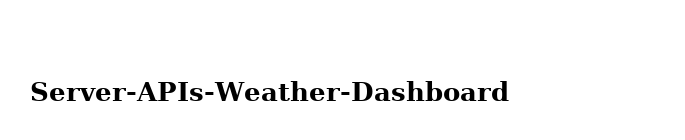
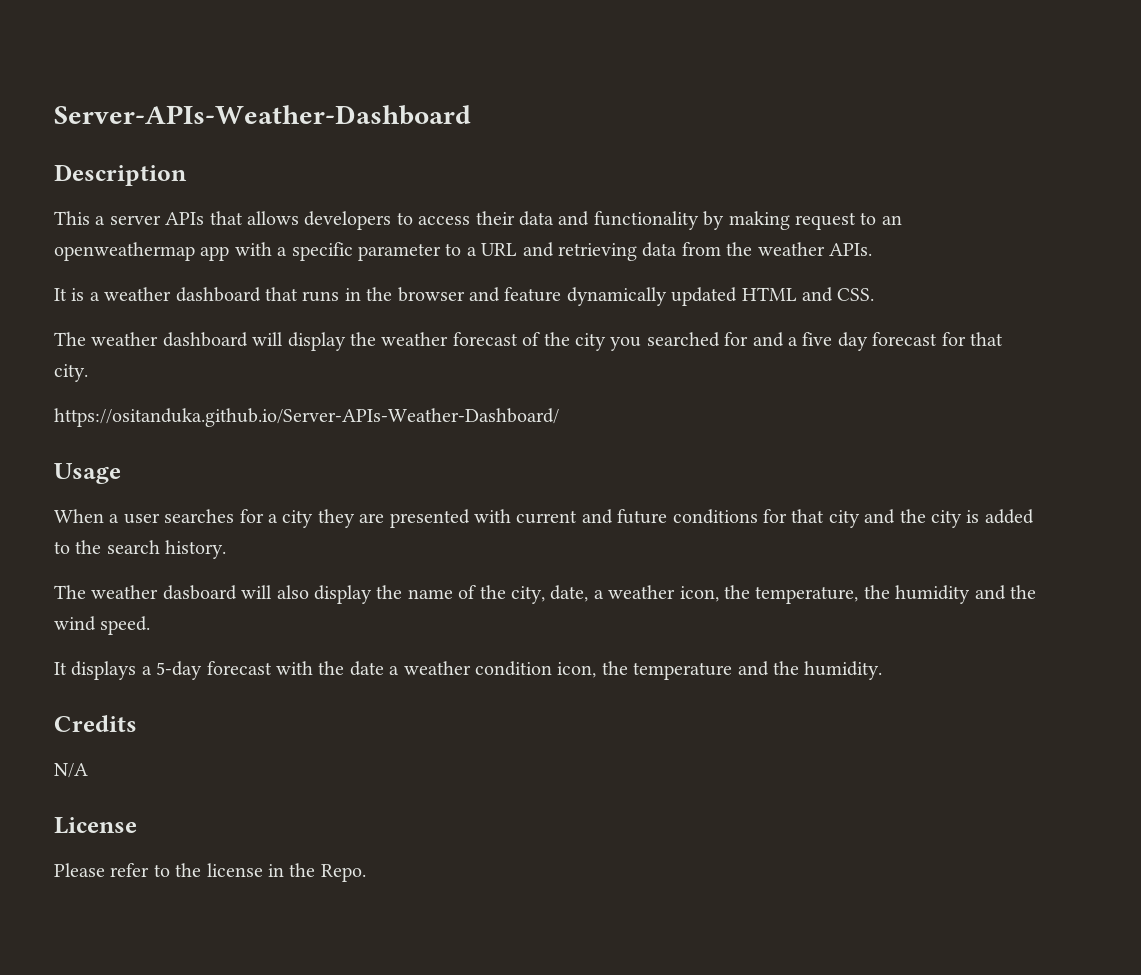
(509, 91) none -> [54,164,187,186] [54,211,902,230] [54,242,872,261] [54,287,875,306] [54,332,1003,351] [54,364,88,382] [54,408,559,427] [54,463,121,484] [54,509,1034,528] [54,540,227,559] [54,585,1036,604] [54,616,151,635] [54,661,883,680] [54,715,137,732] [54,763,88,778] [54,817,137,834] [54,863,366,882] // Description // This a server APIs that allows developers to access their data and functionality by making request to an openweathermap app with a specific parameter to a URL and retrieving data from the weather APIs. // It is a weather dashboard that runs in the browser and feature dynamically updated HTML and CSS. // The weather dashboard will display the weather forecast of the city you searched for and a five day forecast for that city. // https://ositanduka.github.io/Server-APIs-Weather-Dashboard/ // Usage // When a user searches for a city they are presented with current and future conditions for that city and the city is added to the search history. // The weather dasboard will also display the name of the city, date, a weather icon, the temperature, the humidity and the wind speed. // It displays a 5-day forecast with the date a weather condition icon, the temperature and the humidity. // Credits // N/A // License // Please refer to the license in the Repo.

